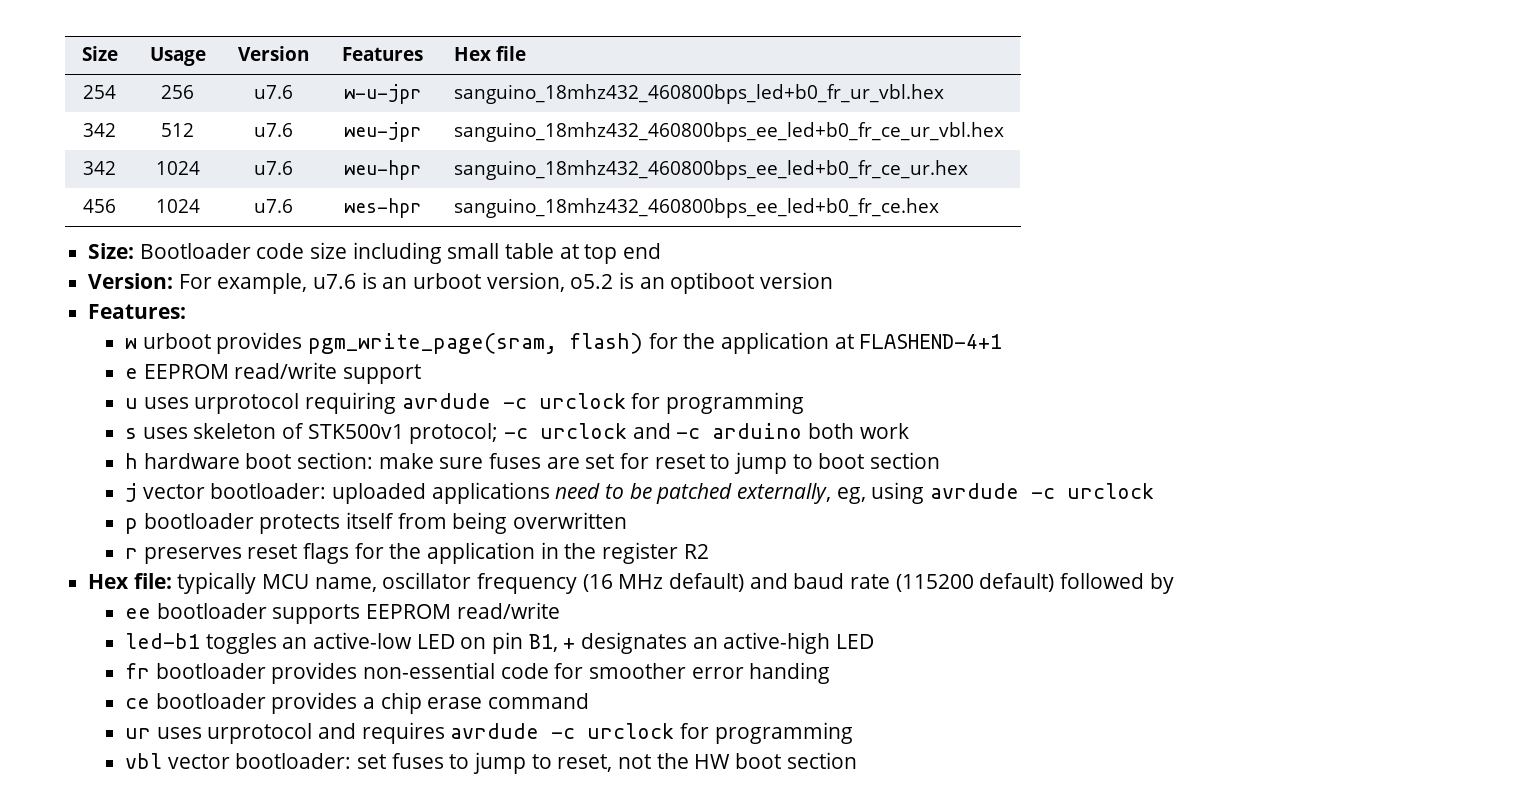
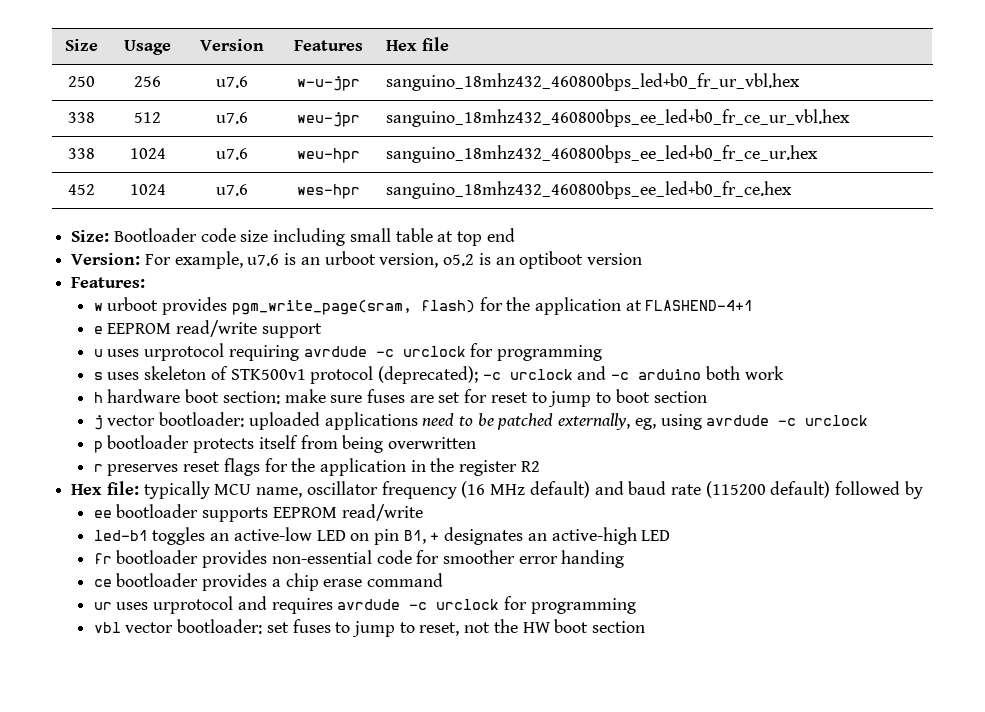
[83,85,116,99] 254 -> [68,76,95,87] 250
[83,123,116,137] 342 -> [68,112,95,123] 338
[83,161,116,175] 342 -> [68,148,95,159] 338
[83,199,116,213] 456 -> [68,184,95,195] 452
[409,423,499,444] protocol; -> [310,366,478,384] protocol (deprecated);

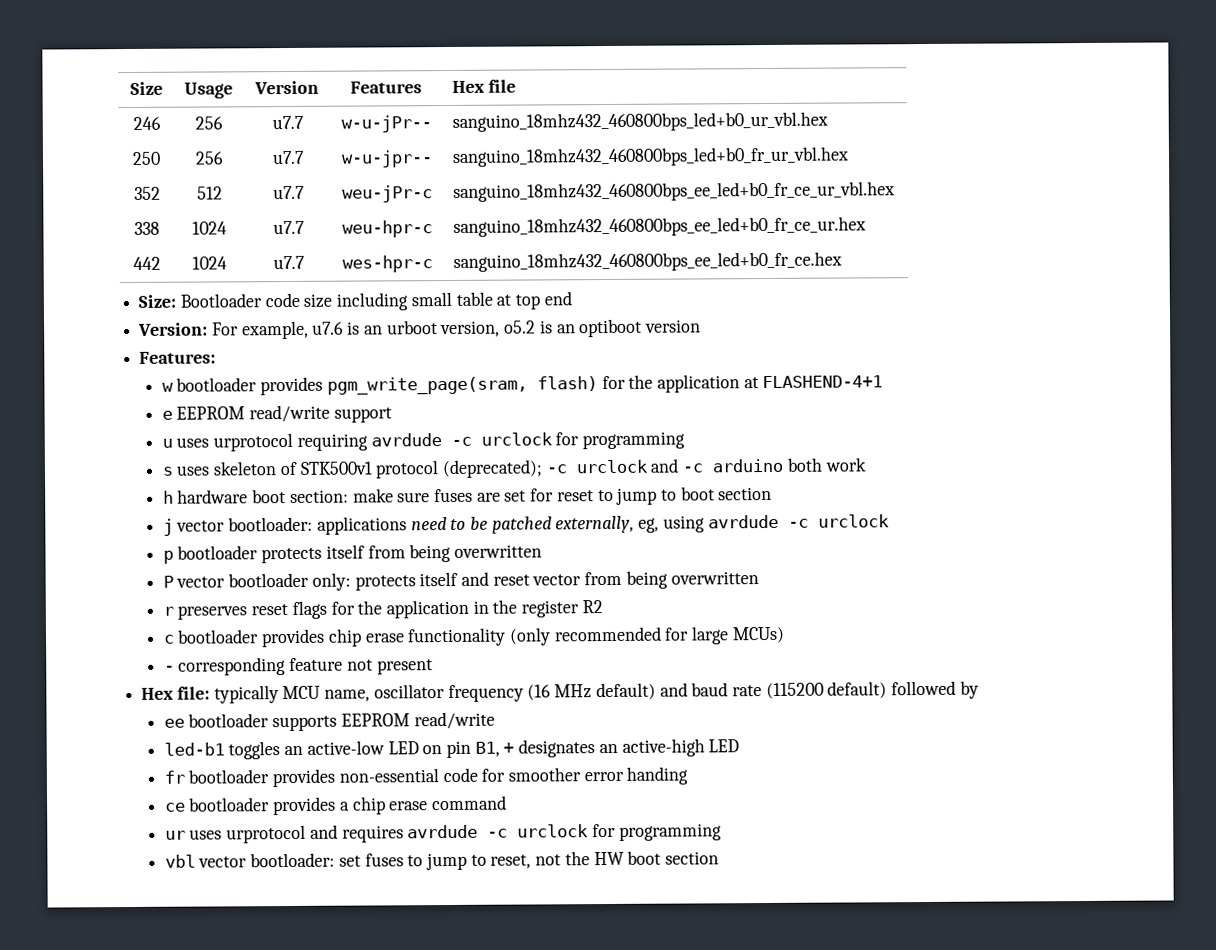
(450, 44) none -> [132,116,161,130] [195,116,223,130] [271,115,304,130] [340,115,432,133] [451,111,828,132] // 246 | 256 | u7.7 | w-u-jPr-- | sanguino_18mhz432_460800bps_led+b0_ur_vbl.hex
[215,76,248,88] [297,76,360,91] u7.6 | w-u-jpr -> [271,150,305,165] [340,150,433,168] u7.7 | w-u-jpr--
[68,112,95,123] 338 -> [133,186,161,200] 352
[215,112,248,124] [297,112,360,127] u7.6 | weu-jpr -> [272,185,305,200] [341,185,433,203] u7.7 | weu-jPr-c
[215,148,248,160] [297,148,360,163] u7.6 | weu-hpr -> [272,220,305,235] [341,220,433,238] u7.7 | weu-hpr-c
[68,184,95,195] [129,184,166,195] [215,184,248,196] [297,184,360,199] 452 | 1024 | u7.6 | wes-hpr -> [133,256,161,270] [192,256,227,270] [272,255,305,270] [341,255,433,273] 442 | 1024 | u7.7 | wes-hpr-c
[107,297,159,311] urboot -> [176,377,258,392] bootloader
[248,412,320,430] uploaded -> (314, 524) none
(476, 443) none -> [162,570,759,591] // P vector bootloader only: protects itself and reset vector from being overwritten
(540, 466) none -> [162,626,785,648] [163,657,433,676] // c bootloader provides chip erase functionality (only recommended for large MCUs) // - corresponding feature not present

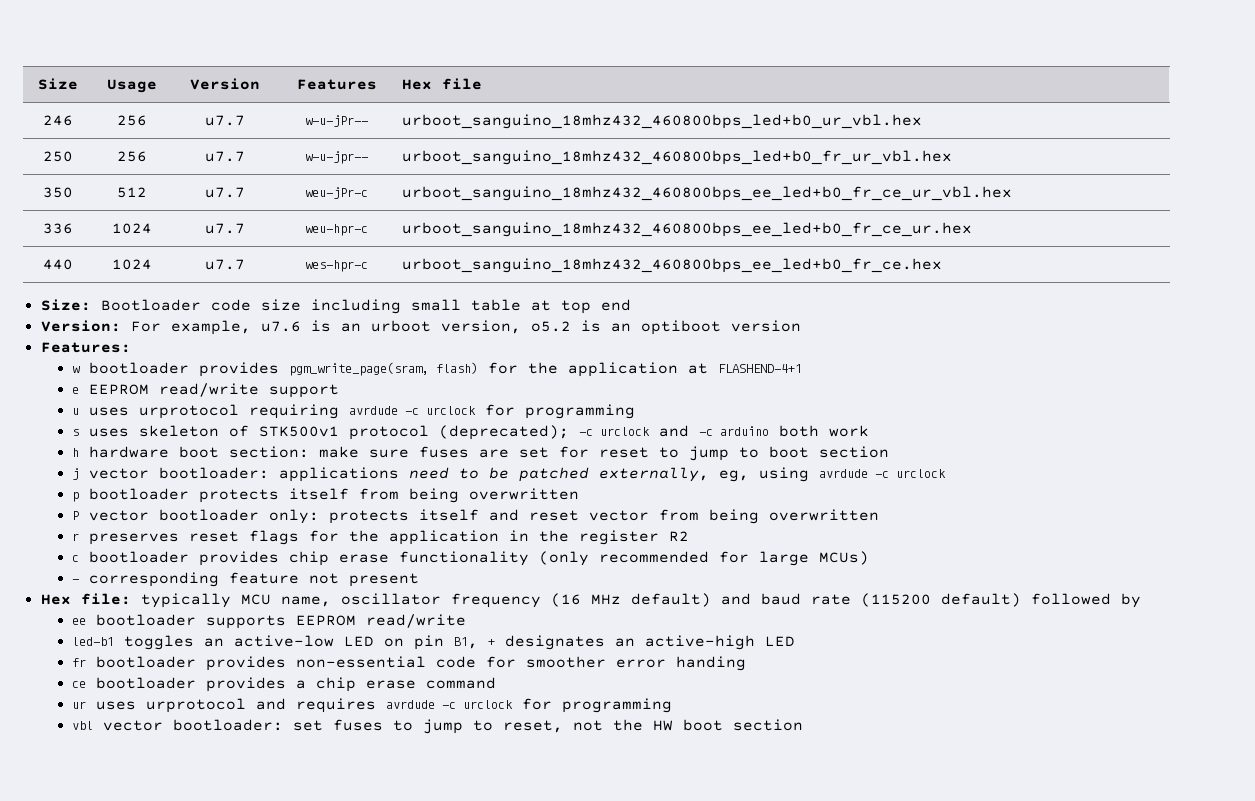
[451,111,828,132] sanguino_18mhz432_460800bps_led+b0_ur_vbl.hex -> [402,114,923,129] urboot_sanguino_18mhz432_460800bps_led+b0_ur_vbl.hex
[451,146,849,167] [133,186,161,200] sanguino_18mhz432_460800bps_led+b0_fr_ur_vbl.hex // 352 -> [402,150,953,165] [42,187,73,198] urboot_sanguino_18mhz432_460800bps_led+b0_fr_ur_vbl.hex // 350
[452,181,895,202] [134,221,160,235] sanguino_18mhz432_460800bps_ee_led+b0_fr_ce_ur_vbl.hex // 338 -> [402,186,1013,201] [42,223,73,234] urboot_sanguino_18mhz432_460800bps_ee_led+b0_fr_ce_ur_vbl.hex // 336
[452,216,866,237] [133,256,161,270] sanguino_18mhz432_460800bps_ee_led+b0_fr_ce_ur.hex // 442 -> [402,222,973,237] [42,259,73,270] urboot_sanguino_18mhz432_460800bps_ee_led+b0_fr_ce_ur.hex // 440
[452,251,842,272] sanguino_18mhz432_460800bps_ee_led+b0_fr_ce.hex -> [402,258,943,273] urboot_sanguino_18mhz432_460800bps_ee_led+b0_fr_ce.hex

